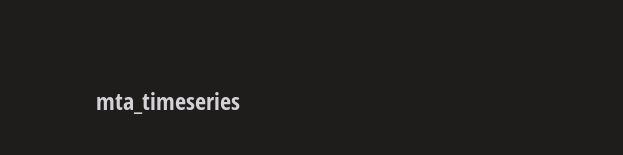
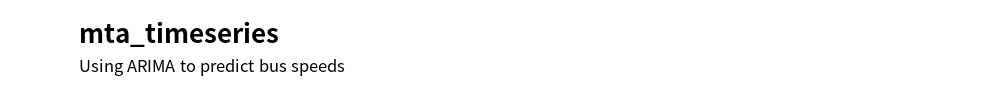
(240, 103) none -> [79,59,346,76] // Using ARIMA to predict bus speeds

